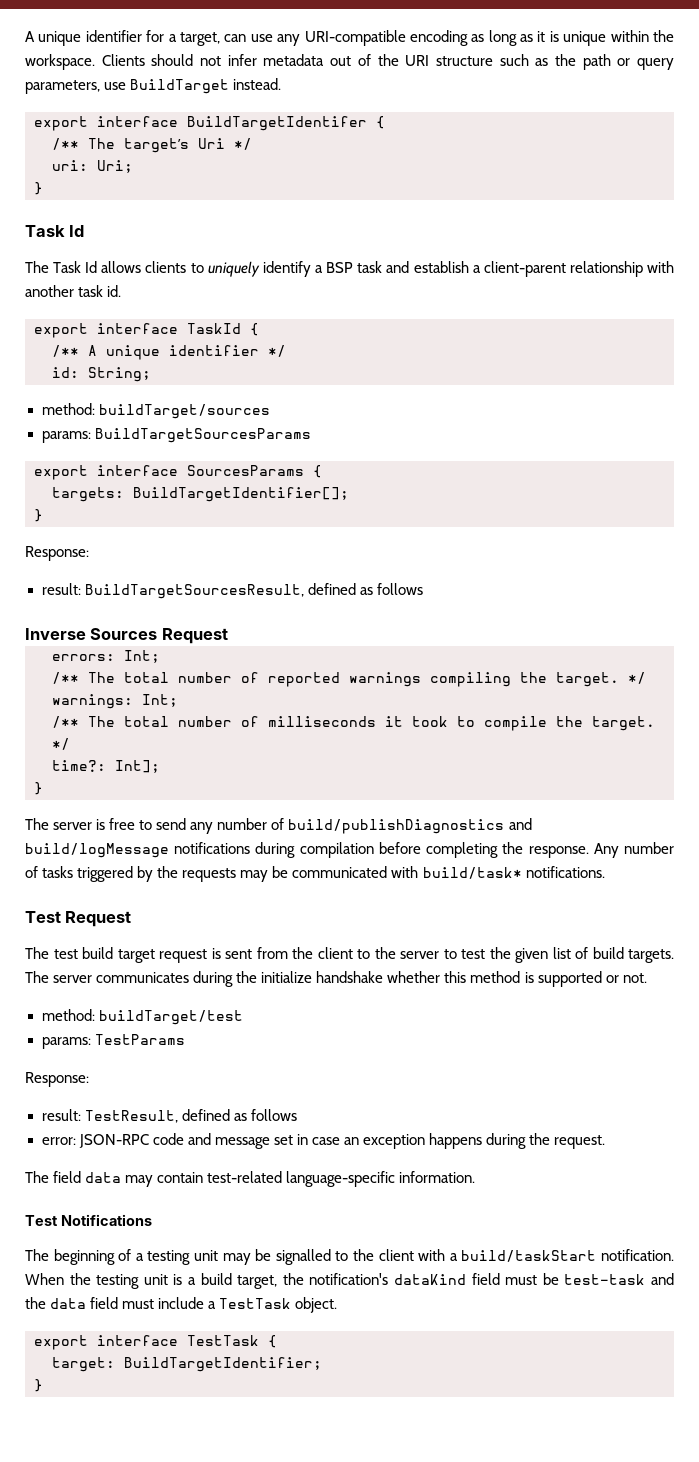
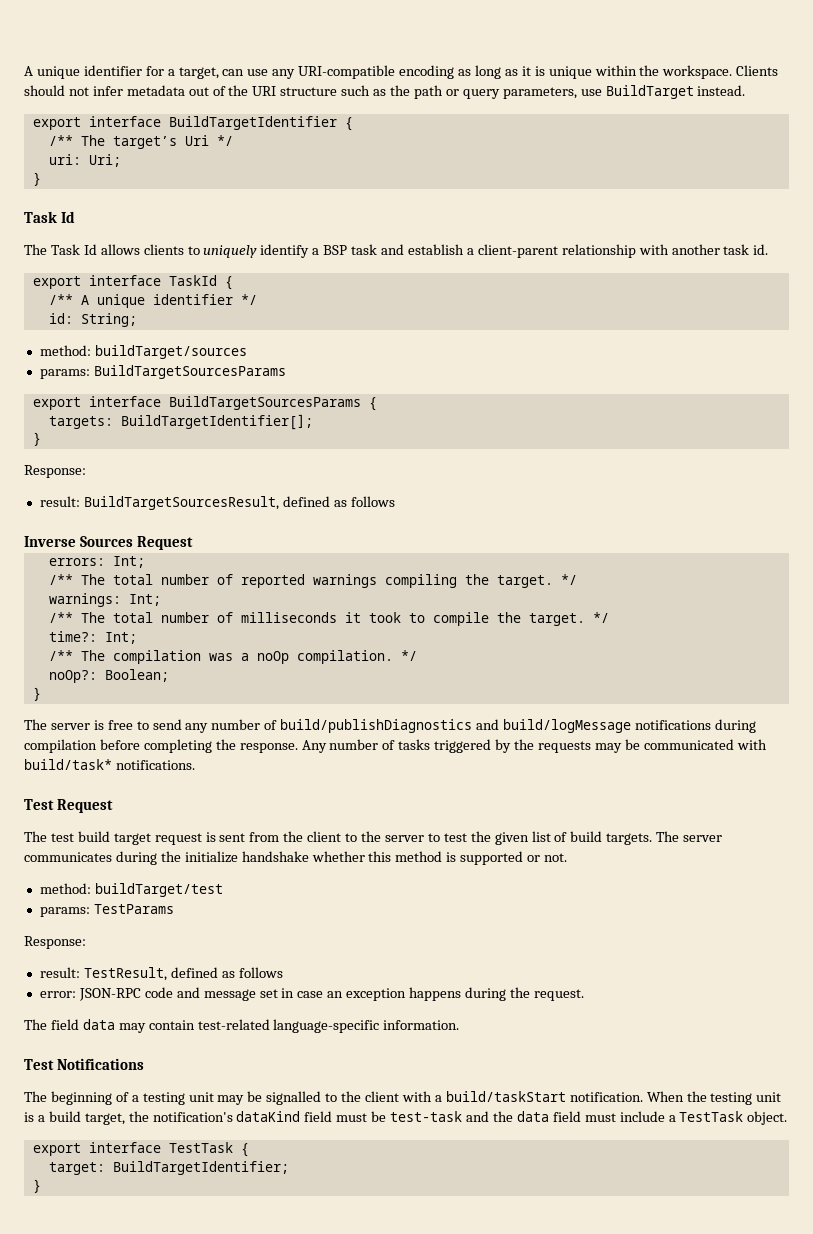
[187,116,367,131] BuildTargetIdentifer -> [168,116,337,130] BuildTargetIdentifier
[187,465,304,476] SourcesParams -> [168,396,361,410] BuildTargetSourcesParams
[115,760,160,773] Int]; -> [104,632,137,644] [48,650,417,664] [48,669,169,683] Int; // /** The compilation was a noOp compilation. */ // noOp?: Boolean;

